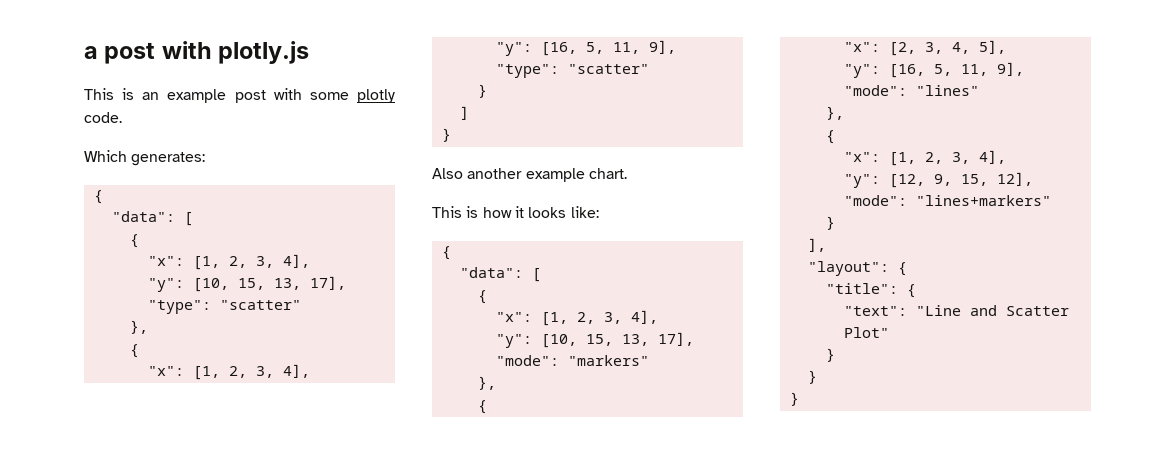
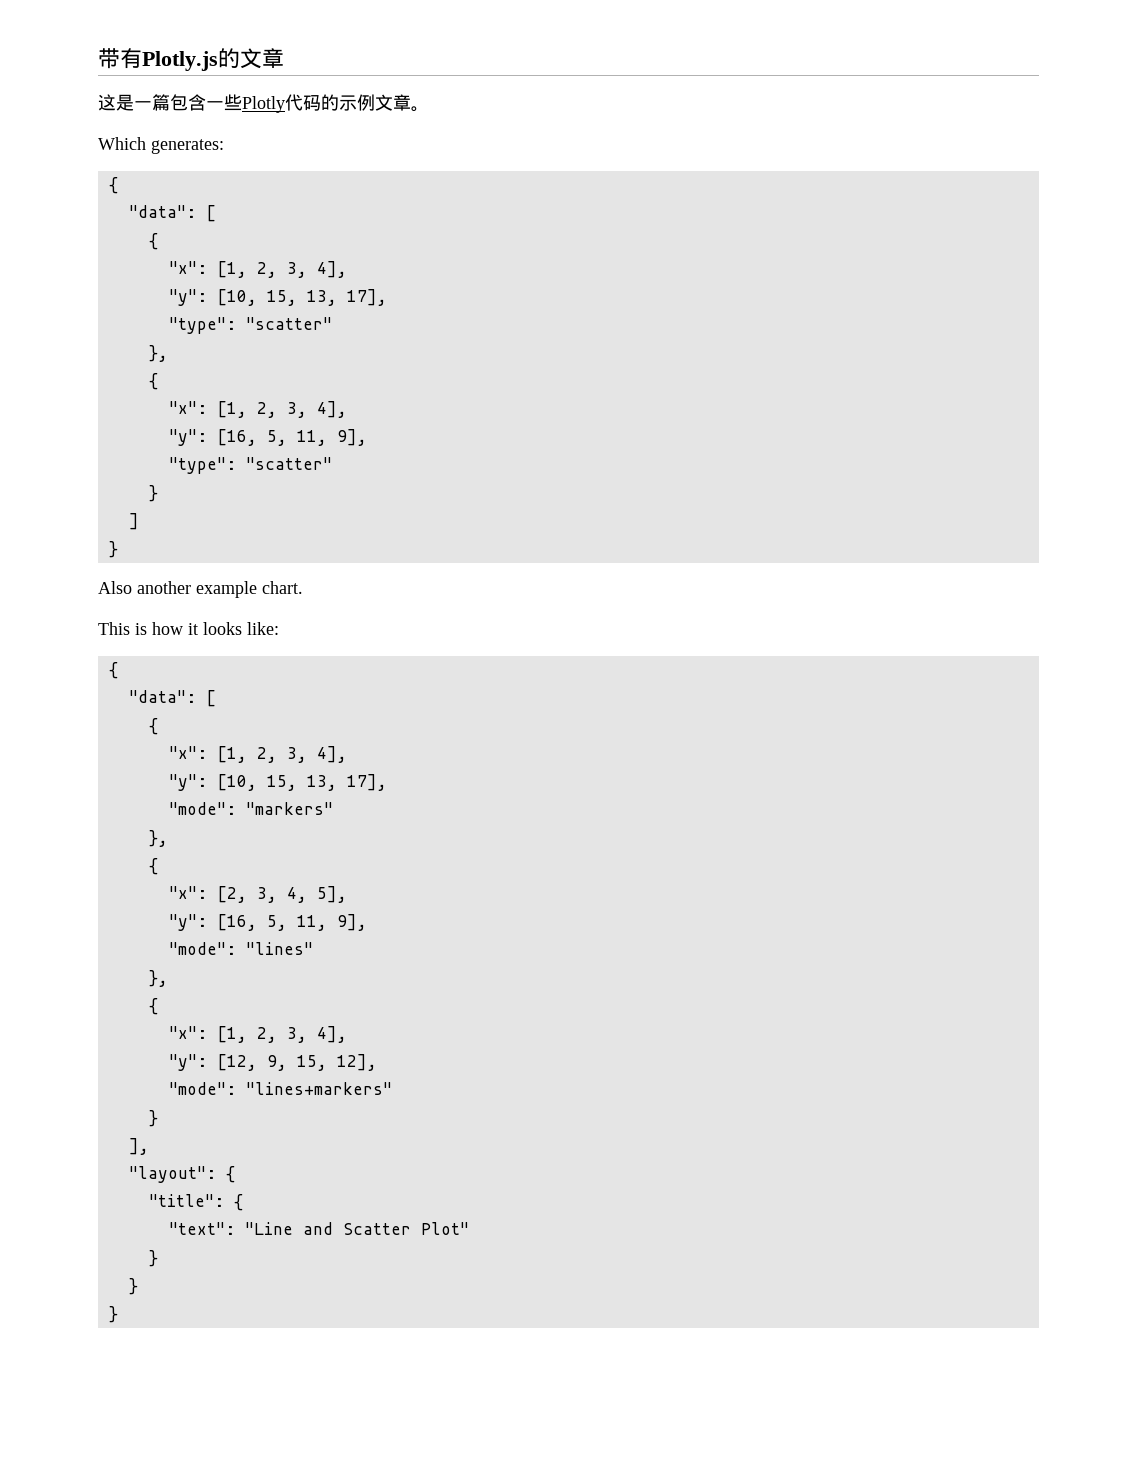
[84,41,310,64] [84,88,395,103] [84,112,122,123] a post with plotly.js // This is an example post with some plotly code. -> [98,48,284,71] [98,94,429,113] 带有Plotly.js的文章 // 这是一篇包含一些Plotly代码的示例文章。

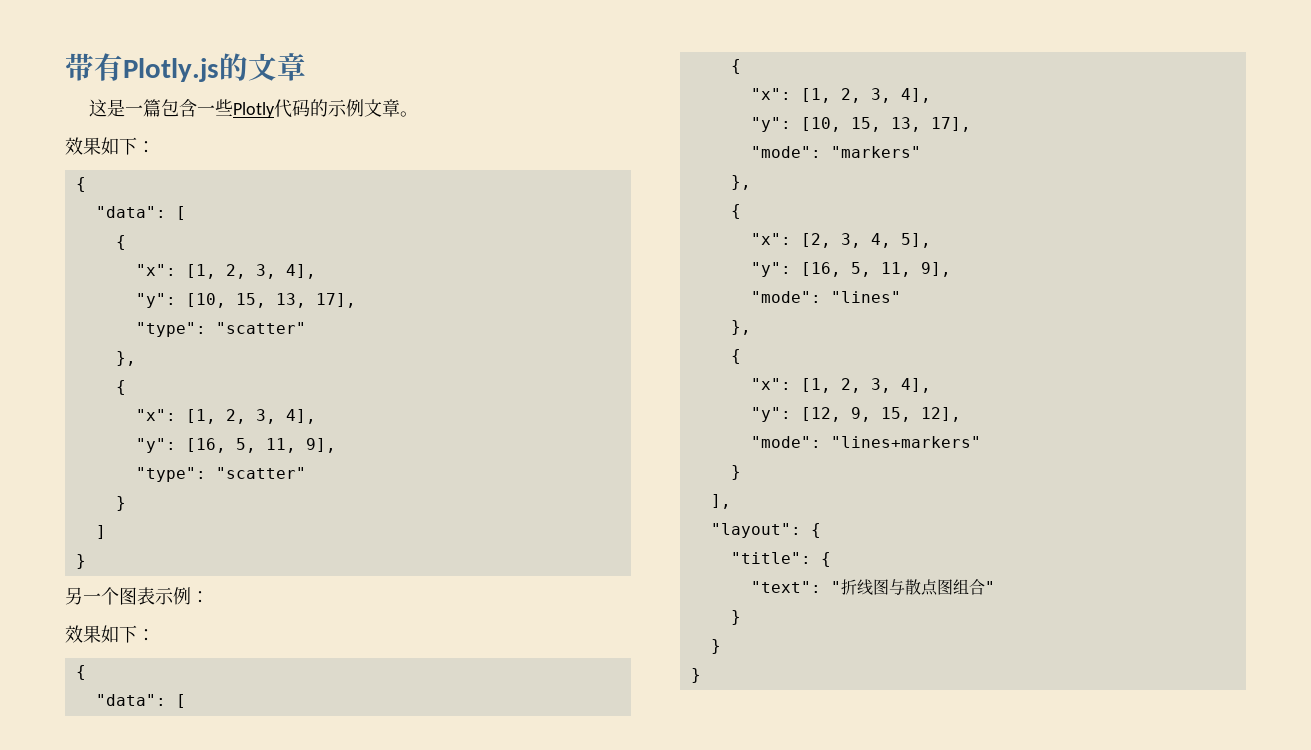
[98,137,224,154] Which generates: -> [65,137,155,155] 效果如下：
[98,581,303,598] [98,622,279,635] Also another example chart. // This is how it looks like: -> [65,587,209,605] [65,625,155,643] 另一个图表示例： // 效果如下：
[244,1222,469,1235] "Line and Scatter Plot" -> [830,579,995,596] "折线图与散点图组合"

